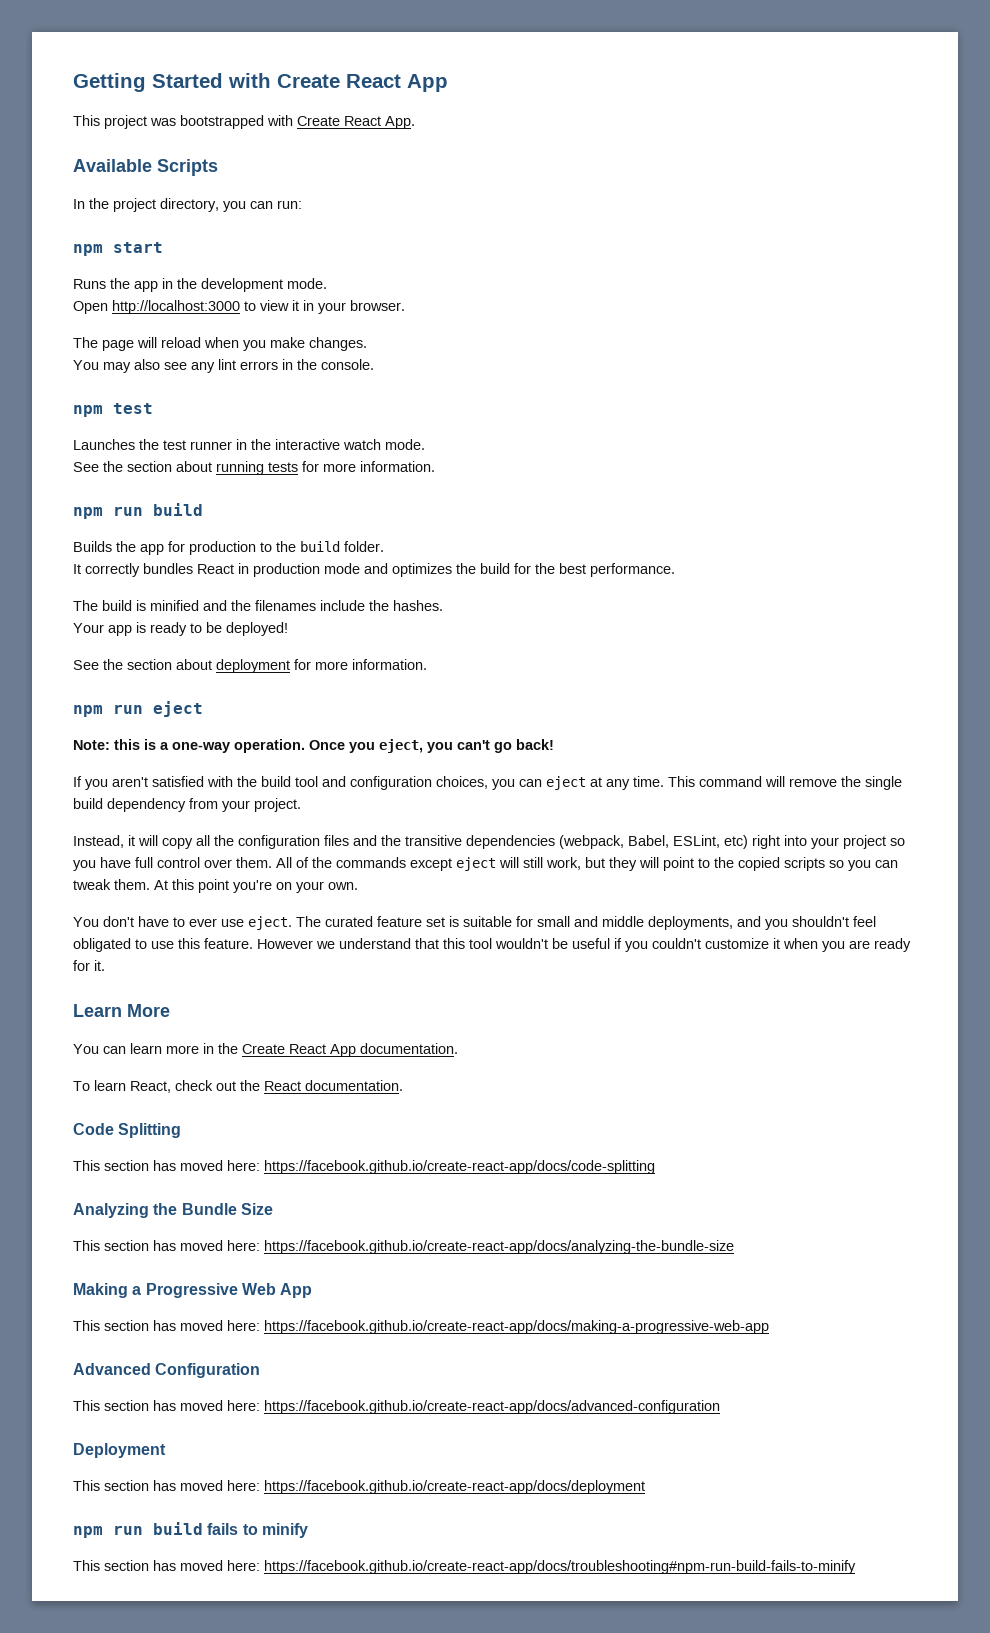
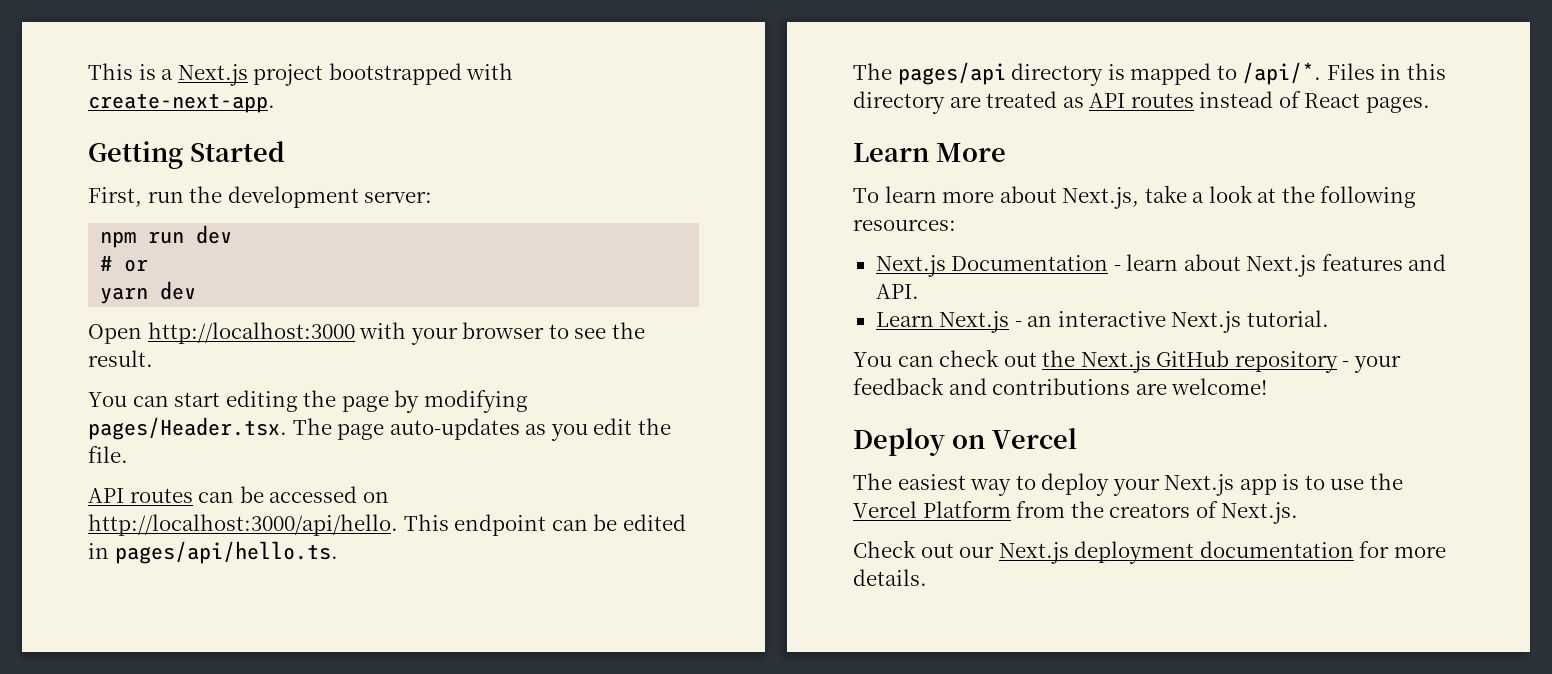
[73,73,448,92] [73,115,415,129] [73,159,218,176] [73,198,302,212] [73,242,163,256] [73,278,327,292] [73,300,405,314] [73,337,367,351] [73,359,374,373] [73,403,153,417] [73,439,425,450] [73,461,435,475] [73,503,203,519] [73,541,384,555] [73,563,675,577] [73,600,443,611] [73,622,288,636] [73,659,427,673] [73,701,203,717] [73,739,554,753] [73,776,902,790] [73,798,301,812] [73,835,905,849] [73,857,898,871] [73,879,358,893] [73,916,876,930] [73,938,911,952] [73,960,105,971] [73,1004,170,1017] [73,1043,458,1057] [73,1080,403,1093] [73,1123,182,1138] [73,1160,655,1174] [73,1203,273,1218] [73,1240,734,1254] [73,1283,313,1298] [73,1320,769,1334] [73,1363,261,1378] [73,1400,720,1414] [73,1443,166,1458] [73,1480,645,1494] [73,1522,308,1538] [73,1560,856,1574] Getting Started with Create React App // This project was bootstrapped with Create React App. // Available Scripts // In the project directory, you can run: // npm start // Runs the app in the development mode. // Open http://localhost:3000 to view it in your browser. // The page will reload when you make changes. // You may also see any lint errors in the console. // npm test // Launches the test runner in the interactive watch mode. // See the section about running tests for more information. // npm run build // Builds the app for production to the build folder. // It correctly bundles React in production mode and optimizes the build for the best performance. // The build is minified and the filenames include the hashes. // Your app is ready to be deployed! // See the section about deployment for more information. // npm run eject // Note: this is a one-way operation. Once you eject, you can't go back! // If you aren't satisfied with the build tool and configuration choices, you can eject at any time. This command will remove the single build dependency from your project. // Instead, it will copy all the configuration files and the transitive dependencies (webpack, Babel, ESLint, etc) right into your project so you have full control over them. All of the commands except eject will still work, but they will point to the copied scripts so you can tweak them. At this point you're on your own. // You don't have to ever use eject. The curated feature set is suitable for small and middle deployments, and you shouldn't feel obligated to use this feature. However we understand that this tool wouldn't be useful if you couldn't customize it when you are ready for it. // Learn More // You can learn more in the Create React App documentation. // To learn React, check out the React documentation. // Code Splitting // This section has moved here: https://facebook.github.io/create-react-app/docs/code-splitting // Analyzing the Bundle Size // This section has moved here: https://facebook.github.io/create-react-app/docs/analyzing-the-bundle-size // Making a Progressive Web App // This section has moved here: https://facebook.github.io/create-react-app/docs/making-a-progressive-web-app // Advanced Configuration // This section has moved here: https://facebook.github.io/create-react-app/docs/advanced-configuration // Deployment // This section has moved here: https://facebook.github.io/create-react-app/docs/deployment // npm run build fails to minify // This section has moved here: https://facebook.github.io/create-react-app/docs/troubleshooting#npm-run-build-fails-to-minify -> [88,63,514,86] [88,93,275,113] [88,141,285,169] [88,186,433,208] [100,225,233,248] [100,255,149,272] [100,281,197,304] [88,322,645,345] [88,350,153,367] [88,390,528,413] [88,417,671,441] [88,446,128,463] [88,486,389,503] [88,514,686,536] [88,541,338,564] [853,62,1446,86] [853,91,1430,114] [853,143,1006,162] [853,185,1417,209] [853,219,956,231] [875,254,1447,277] [875,284,919,299] [875,310,1329,333] [853,349,1401,373] [853,377,1268,395] [853,428,1077,456] [853,473,1403,496] [853,501,1299,524] [853,540,1446,564] [853,569,927,586] This is a Next.js project bootstrapped with create-next-app. // Getting Started // First, run the development server: // npm run dev // # or // yarn dev // Open http://localhost:3000 with your browser to see the result. // You can start editing the page by modifying pages/Header.tsx. The page auto-updates as you edit the file. // API routes can be accessed on http://localhost:3000/api/hello. This endpoint can be edited in pages/api/hello.ts. // The pages/api directory is mapped to /api/*. Files in this directory are treated as API routes instead of React pages. // Learn More // To learn more about Next.js, take a look at the following resources: // Next.js Documentation - learn about Next.js features and API. // Learn Next.js - an interactive Next.js tutorial. // You can check out the Next.js GitHub repository - your feedback and contributions are welcome! // Deploy on Vercel // The easiest way to deploy your Next.js app is to use the Vercel Platform from the creators of Next.js. // Check out our Next.js deployment documentation for more details.

